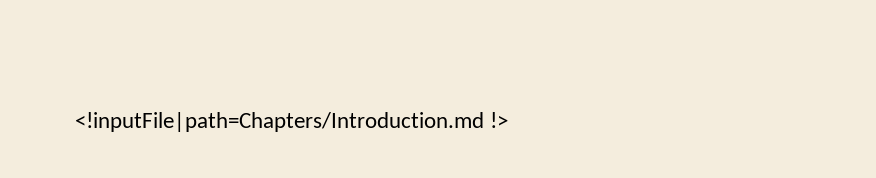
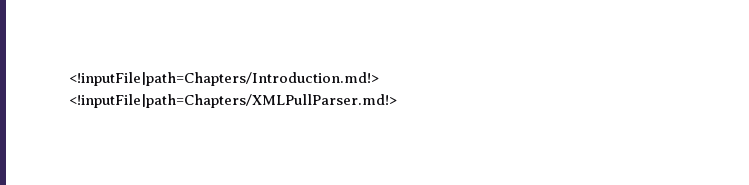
[75,112,509,132] <!inputFile|path=Chapters/Introduction.md !> -> [69,72,379,86] [69,94,397,108] <!inputFile|path=Chapters/Introduction.md!> <!inputFile|path=Chapters/XMLPullParser.md!>

